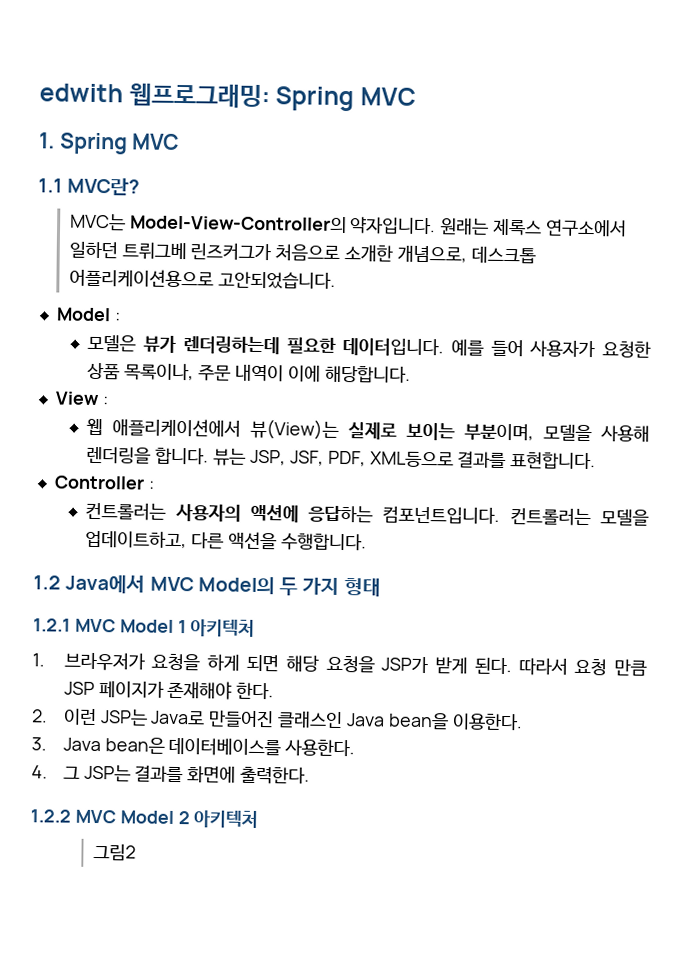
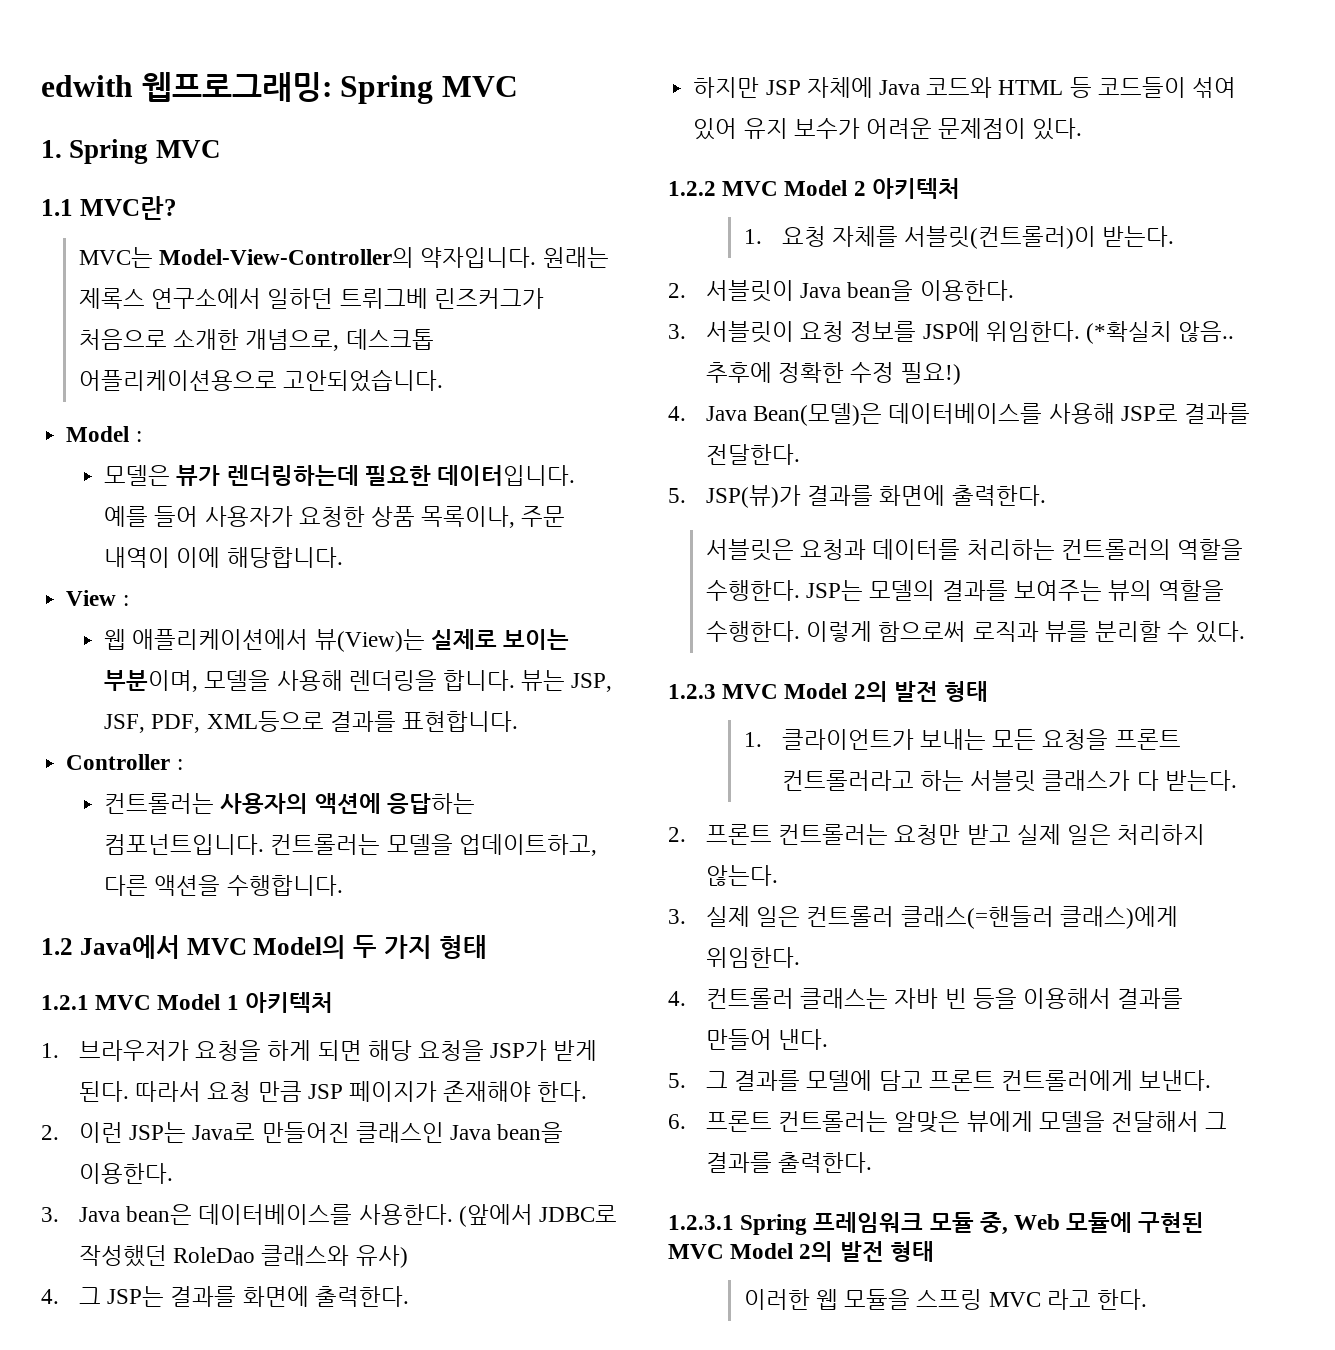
(356, 748) none -> [458,1204,617,1227] [78,1245,408,1268] (앞에서 JDBC로 작성했던 RoleDao 클래스와 유사)
(311, 775) none -> [693,77,1236,98] [693,118,1083,140] // 하지만 JSP 자체에 Java 코드와 HTML 등 코드들이 섞여 있어 유지 보수가 어려운 문제점이 있다.
[93,843,137,861] 그림2 -> [743,226,1175,249] [668,280,1014,302] [668,321,1235,344] [705,362,961,385] [668,403,1250,426] [705,444,800,465] [668,485,1046,508] [705,539,1243,561] [705,580,1225,601] [705,621,1246,643] [668,681,989,702] [743,729,1181,750] [781,770,1237,792] [668,824,1206,845] [705,865,778,886] [668,906,1178,929] [705,947,800,968] [668,988,1184,1009] [705,1029,829,1050] [668,1070,1212,1091] [668,1111,1228,1133] [705,1152,873,1173] [668,1212,1205,1235] [668,1241,934,1262] [743,1289,1148,1310] 1. 요청 자체를 서블릿(컨트롤러)이 받는다. // 2. 서블릿이 Java bean을 이용한다. // 3. 서블릿이 요청 정보를 JSP에 위임한다. (*확실치 않음.. 추후에 정확한 수정 필요!) // 4. Java Bean(모델)은 데이터베이스를 사용해 JSP로 결과를 전달한다. // 5. JSP(뷰)가 결과를 화면에 출력한다. // 서블릿은 요청과 데이터를 처리하는 컨트롤러의 역할을 수행한다. JSP는 모델의 결과를 보여주는 뷰의 역할을 수행한다. 이렇게 함으로써 로직과 뷰를 분리할 수 있다. // 1.2.3 MVC Model 2의 발전 형태 // 1. 클라이언트가 보내는 모든 요청을 프론트 컨트롤러라고 하는 서블릿 클래스가 다 받는다. // 2. 프론트 컨트롤러는 요청만 받고 실제 일은 처리하지 않는다. // 3. 실제 일은 컨트롤러 클래스(=핸들러 클래스)에게 위임한다. // 4. 컨트롤러 클래스는 자바 빈 등을 이용해서 결과를 만들어 낸다. // 5. 그 결과를 모델에 담고 프론트 컨트롤러에게 보낸다. // 6. 프론트 컨트롤러는 알맞은 뷰에게 모델을 전달해서 그 결과를 출력한다. // 1.2.3.1 Spring 프레임워크 모듈 중, Web 모듈에 구현된 MVC Model 2의 발전 형태 // 이러한 웹 모듈을 스프링 MVC 라고 한다.

